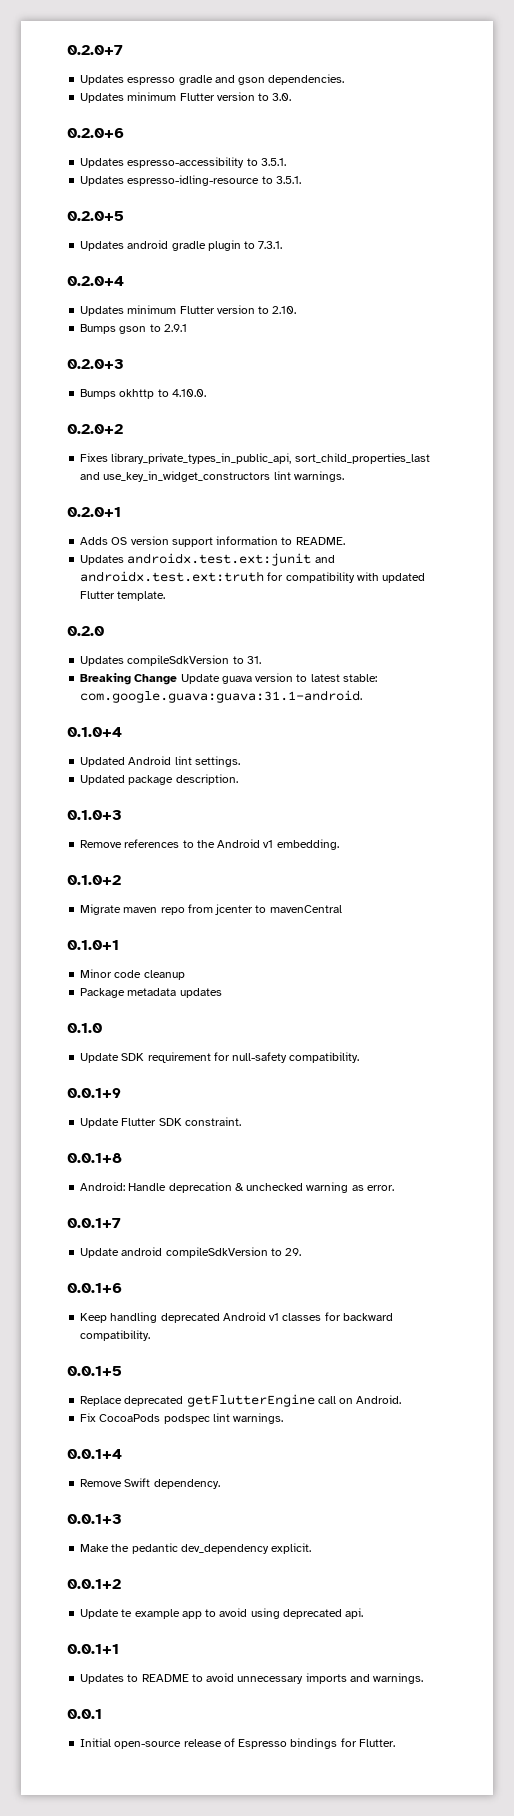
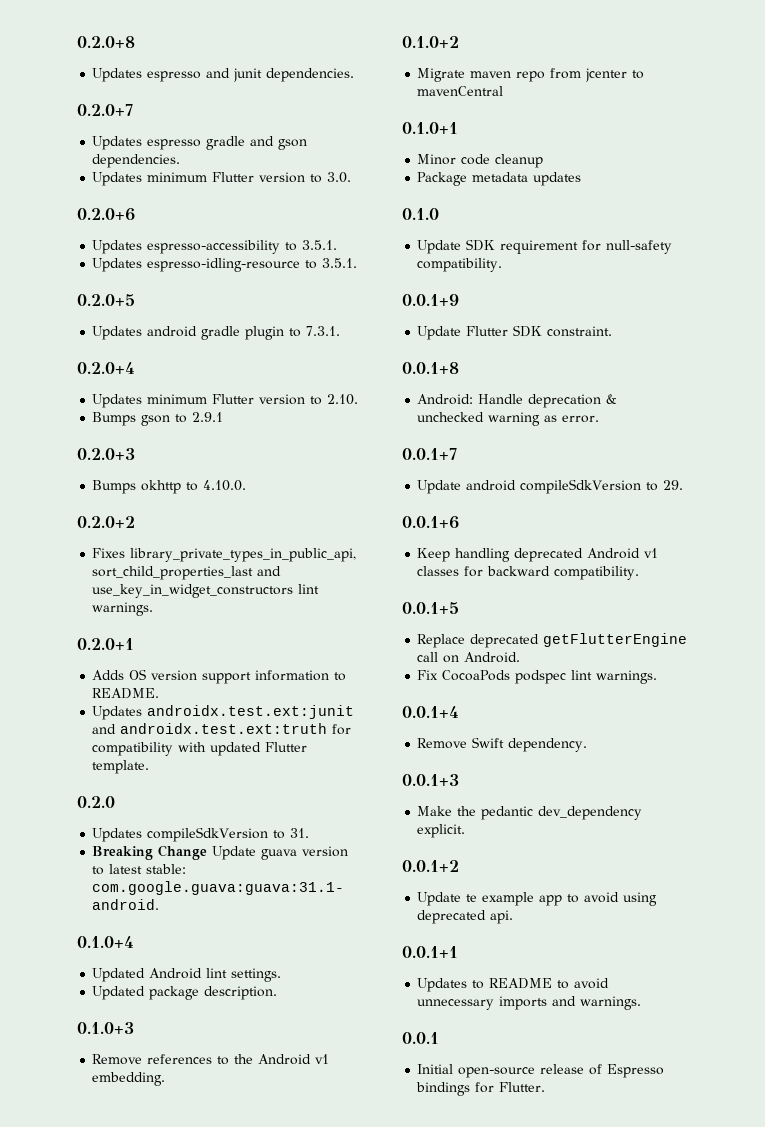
(67, 50) none -> [77,36,135,48] [92,68,355,82] 0.2.0+8 // Updates espresso and junit dependencies. //

